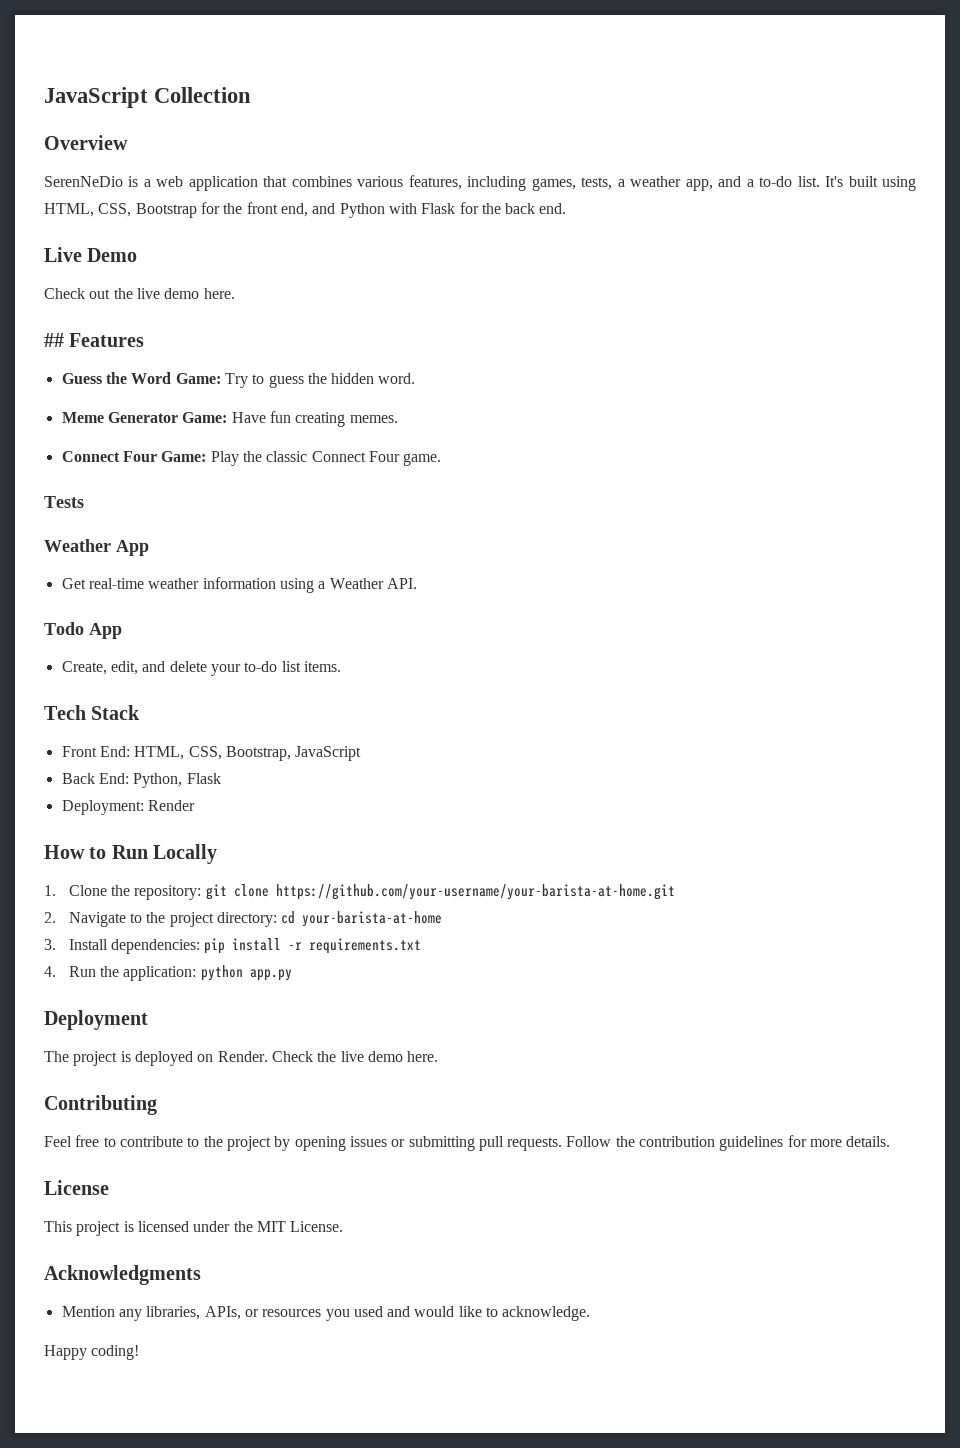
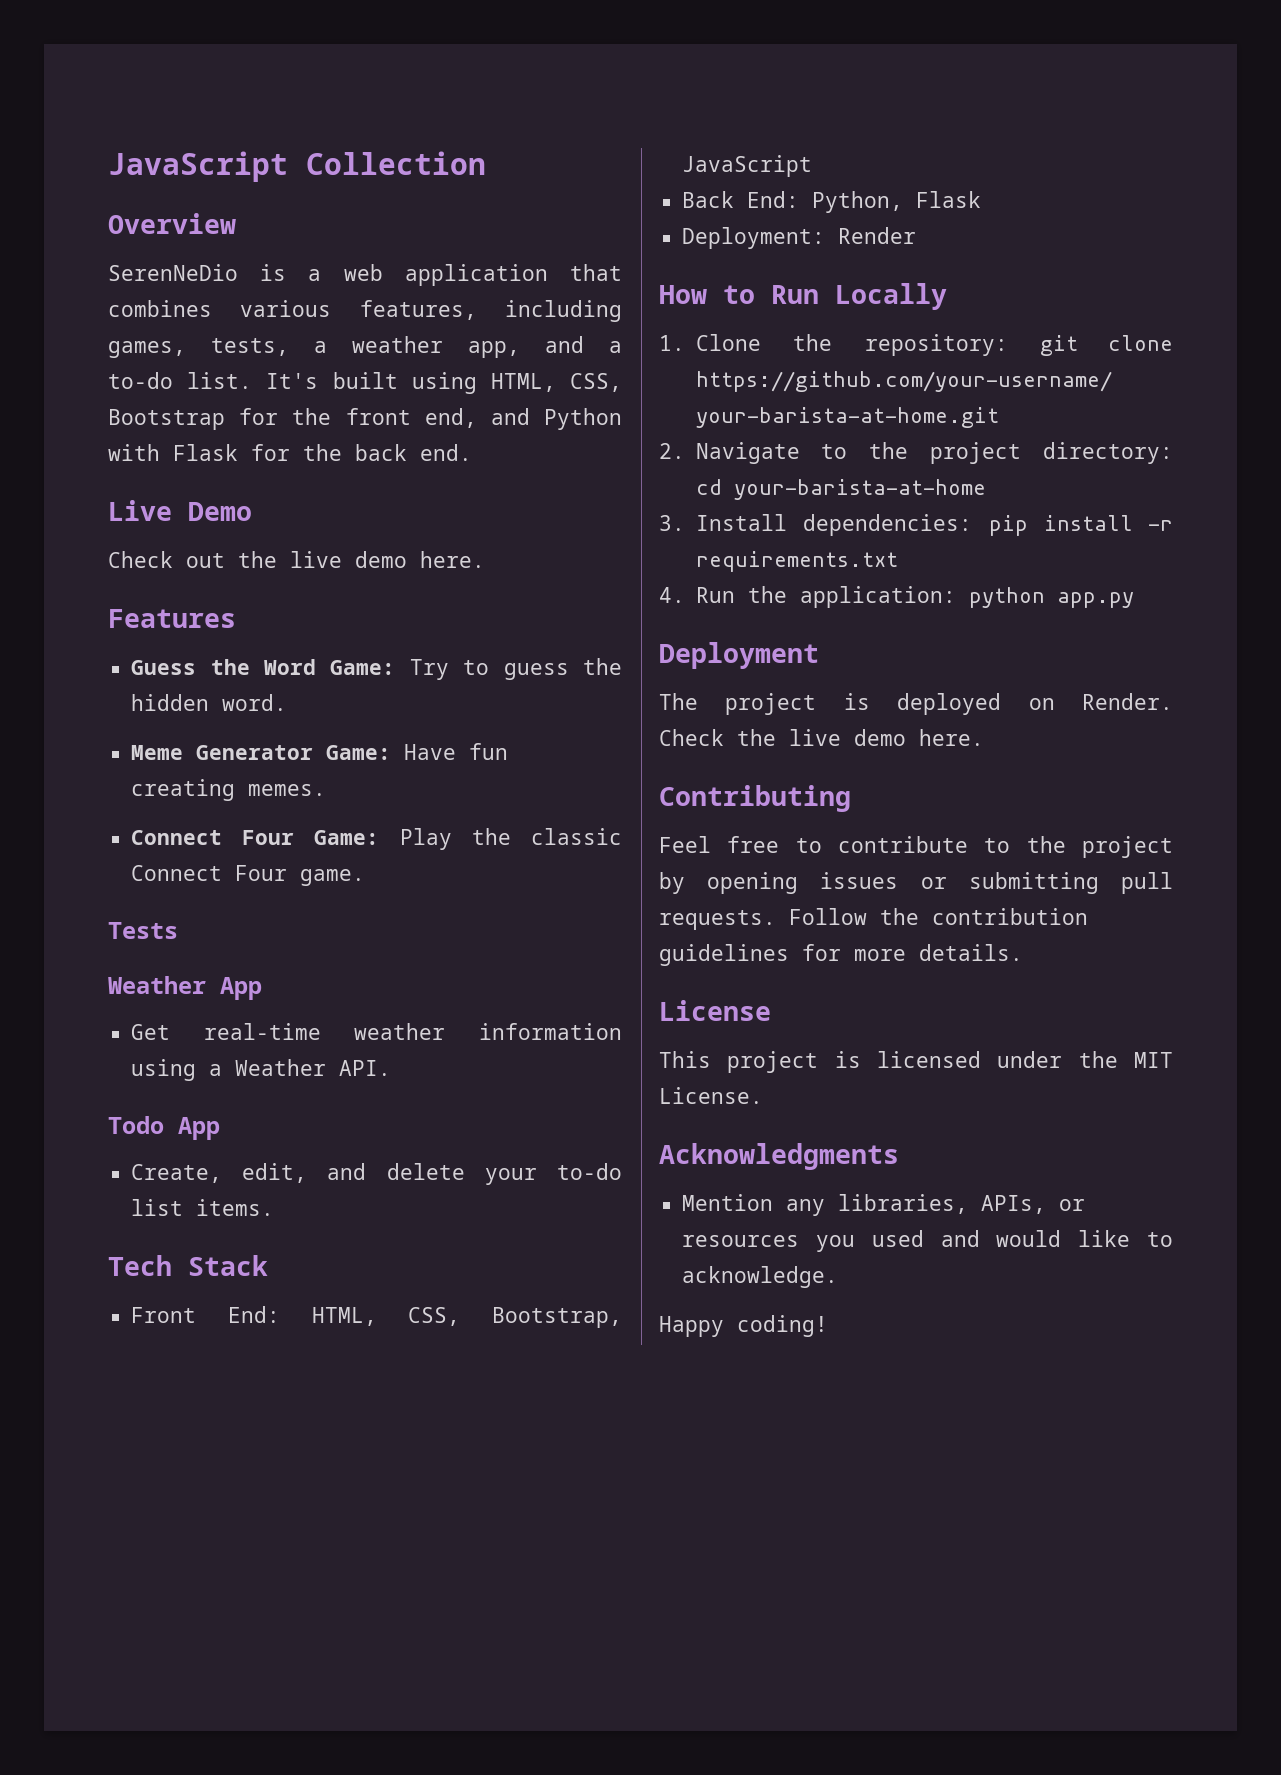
[44,333,64,347] ## -> (485, 559) none

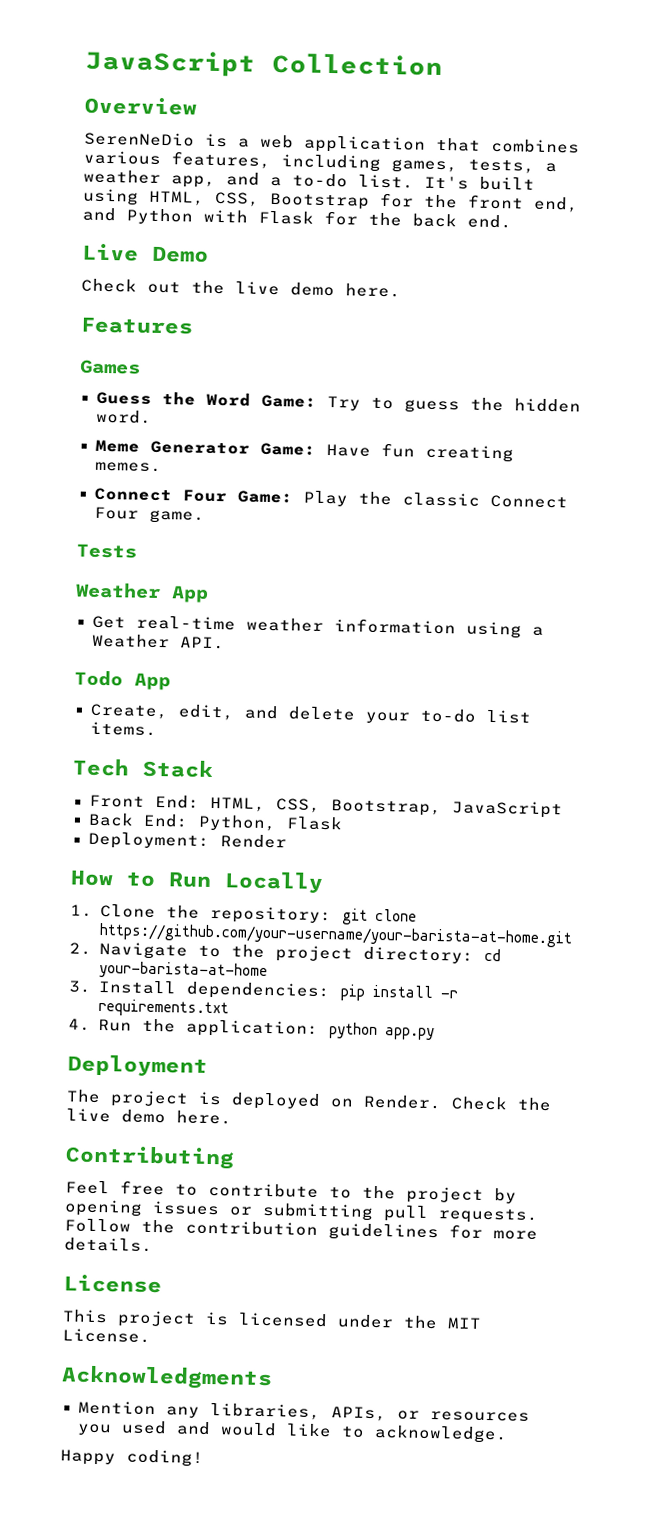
(236, 618) none -> [79,359,141,375] // Games

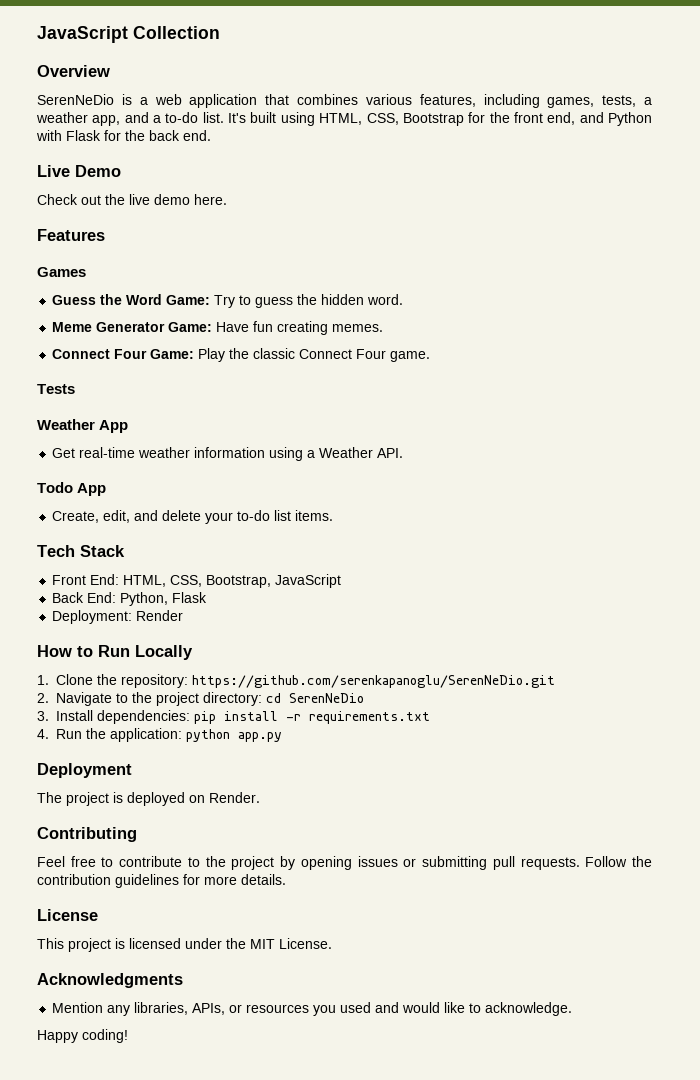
[341,908,417,925] [98,922,573,948] git clone https://github.com/your-username/your-barista-at-home.git -> [192,675,555,688] https://github.com/serenkapanoglu/SerenNeDio.git
[98,960,268,981] your-barista-at-home -> [289,693,364,703] SerenNeDio
[451,1096,552,1112] [66,1108,232,1125] Check the live demo here. -> (260, 797) none

